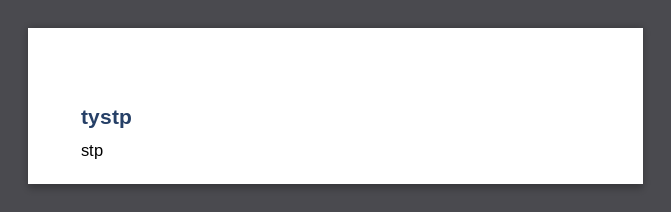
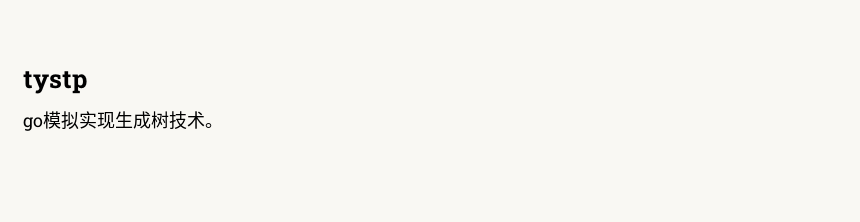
[81,145,103,159] stp -> [23,111,223,131] go模拟实现生成树技术。

